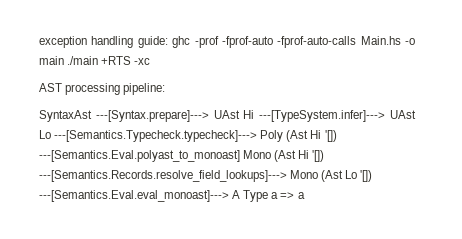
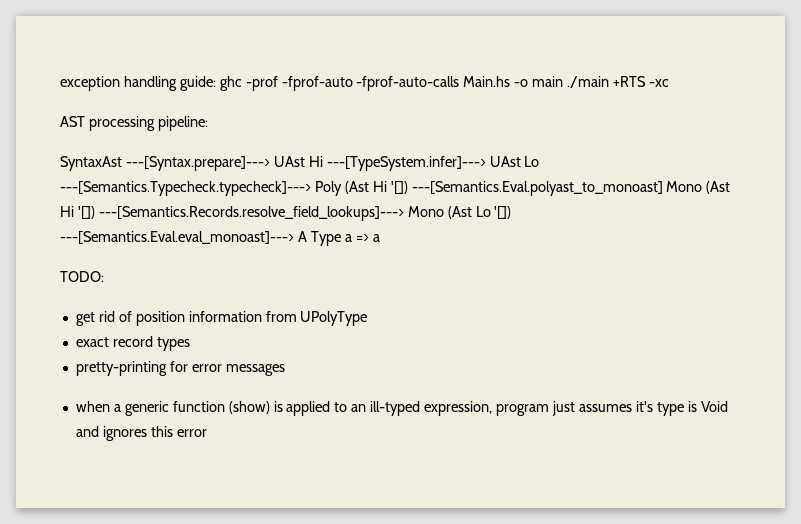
(305, 195) none -> [60,271,104,282] [75,311,368,326] [75,336,190,351] [75,361,285,376] [75,401,729,416] [75,426,207,441] // TODO: // get rid of position information from UPolyType // exact record types // pretty-printing for error messages // when a generic function (show) is applied to an ill-typed expression, program just assumes it's type is Void and ignores this error

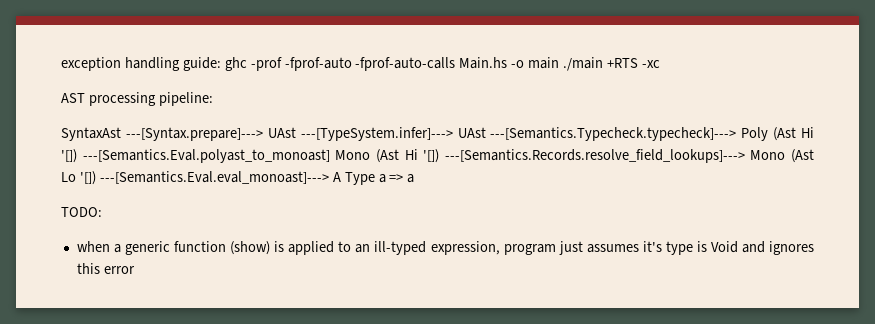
[308,156,323,167] Hi -> (296, 132) none
[524,156,540,167] Lo -> (486, 132) none
[75,311,368,326] [75,336,190,351] [75,361,285,376] // get rid of position information from UPolyType // exact record types // pretty-printing for error messages -> (102, 212) none

